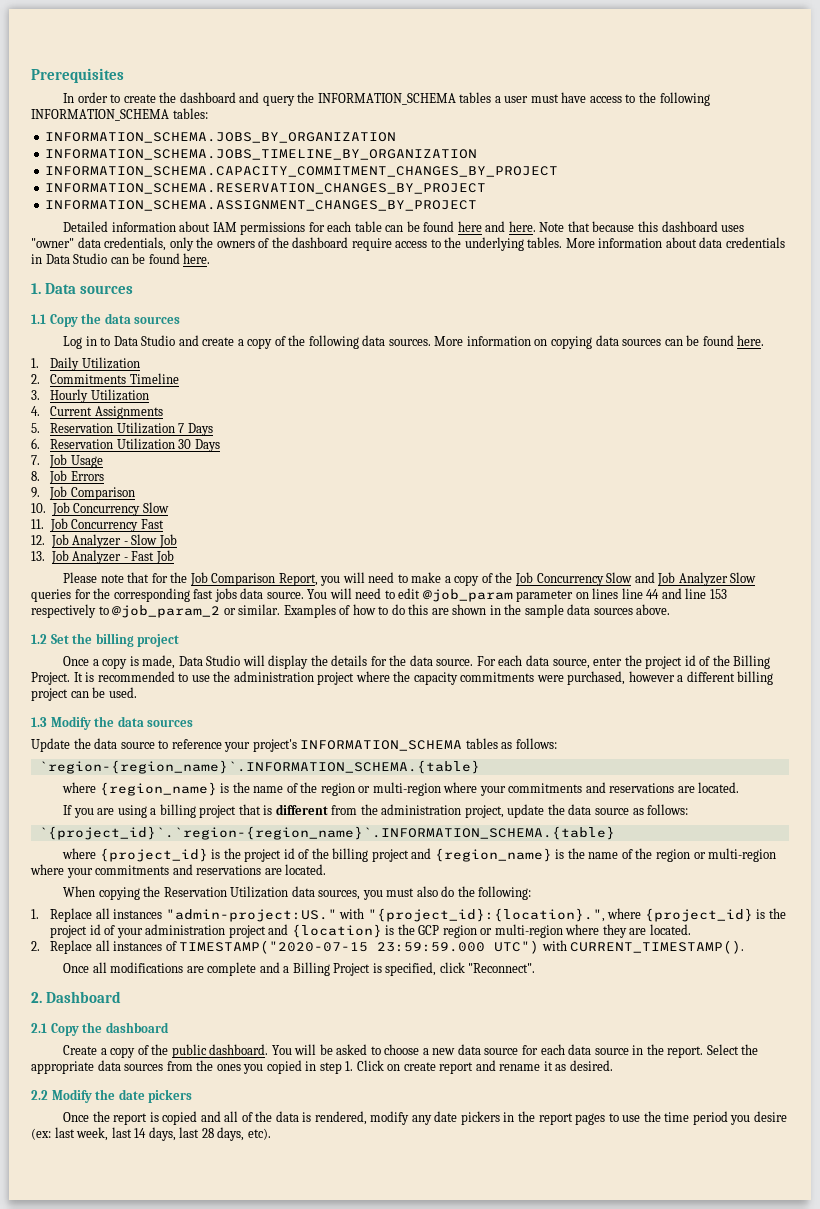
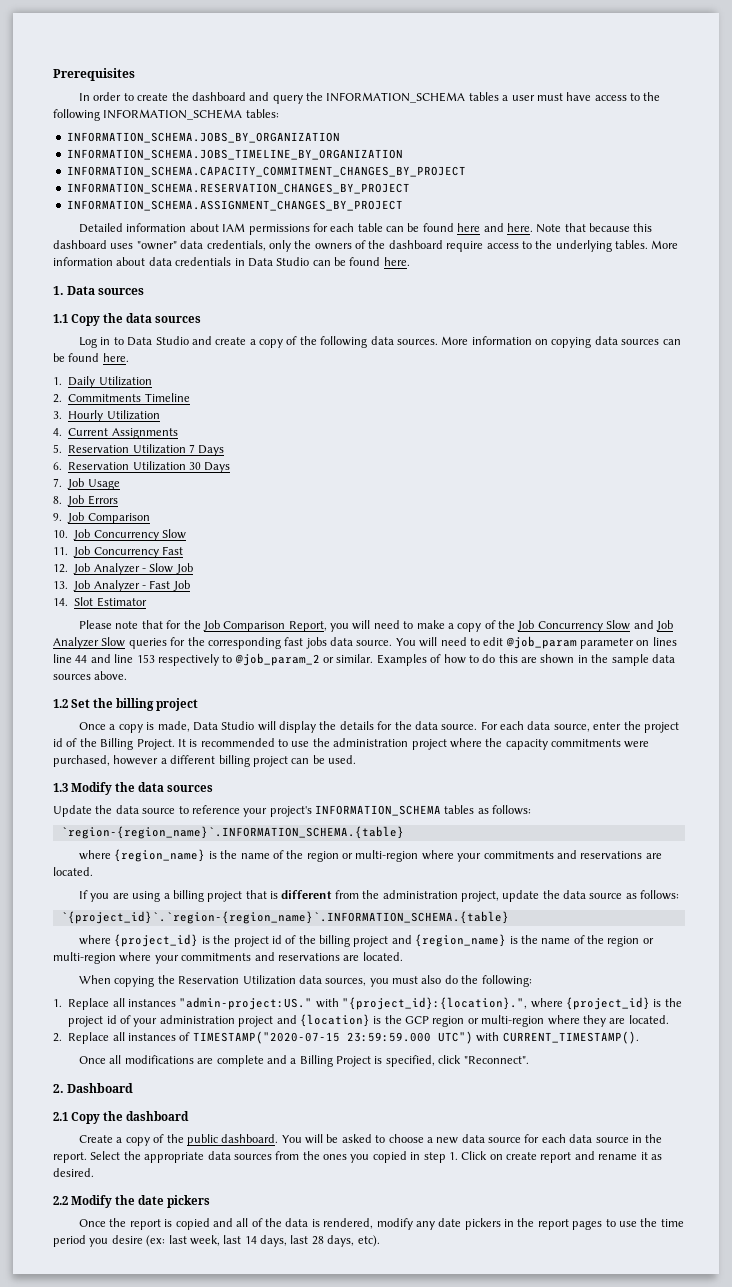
(174, 557) none -> [53,597,147,607] // 14. Slot Estimator

